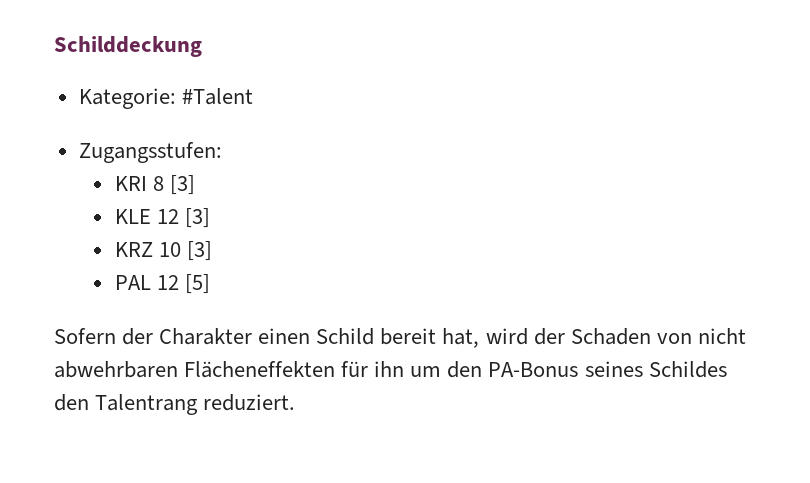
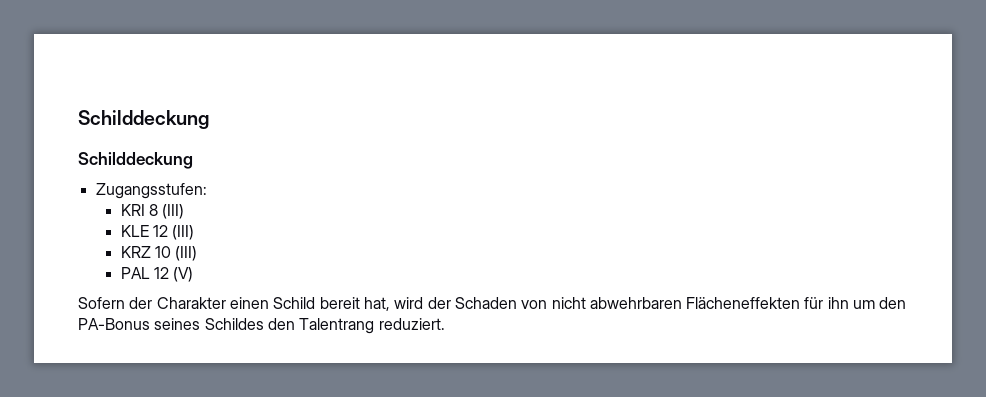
[54,36,202,57] [78,88,253,109] Schilddeckung // Kategorie: #Talent -> [78,110,209,129] [78,152,193,169] Schilddeckung // Schilddeckung
[169,175,195,195] [3] -> [162,204,185,219] (III)
[184,208,210,228] [3] -> [172,225,195,240] (III)
[186,241,212,261] [3] -> [175,246,198,261] (III)
[184,274,210,294] [5] -> [173,267,194,282] (V)

